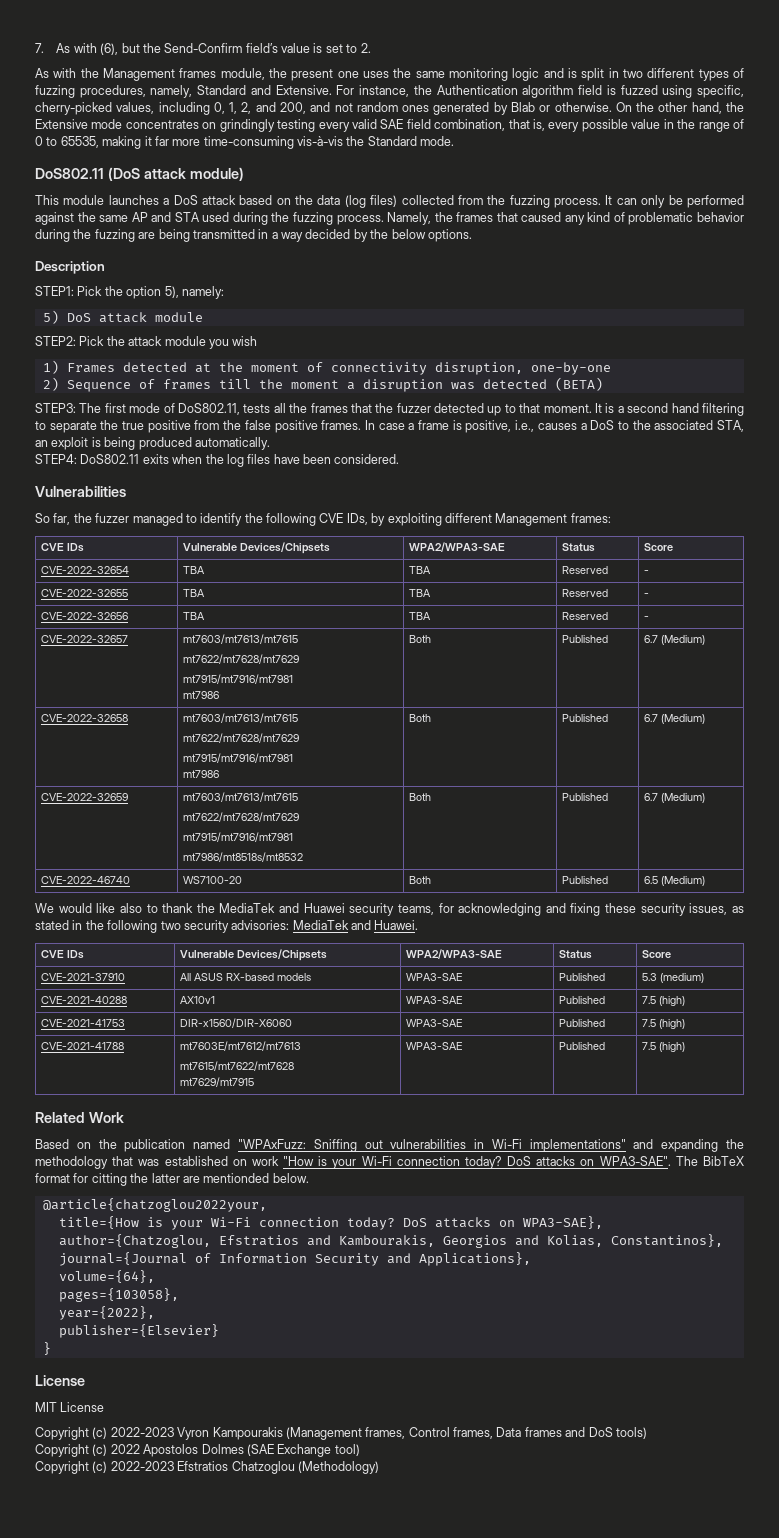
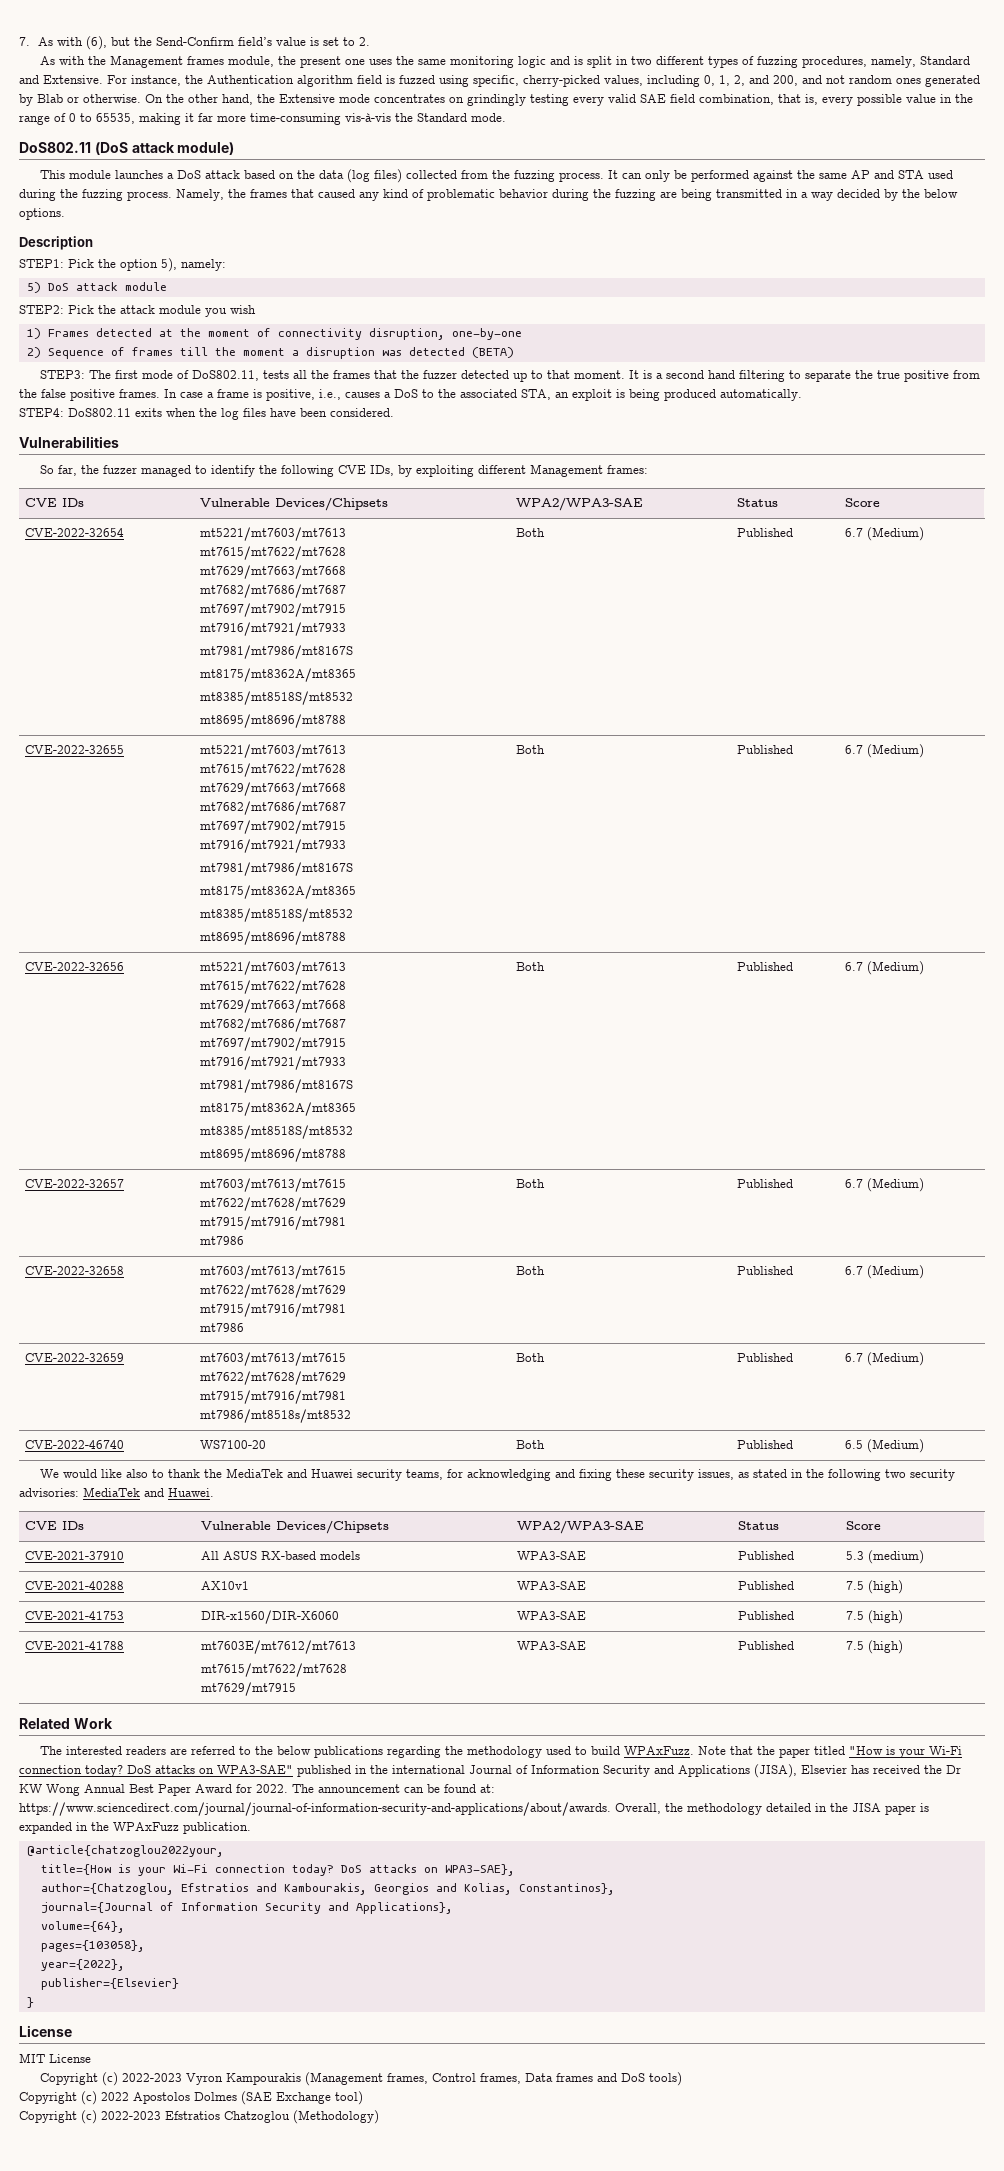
[182,566,205,574] [408,566,431,574] [561,566,608,574] [643,570,649,574] [40,589,128,597] [182,589,205,597] [408,589,431,597] [561,589,608,597] [643,593,649,597] [40,612,128,620] [182,612,205,620] [408,612,431,620] [561,612,608,620] [643,616,649,620] TBA | TBA | Reserved | - // CVE-2022-32655 | TBA | TBA | Reserved | - // CVE-2022-32656 | TBA | TBA | Reserved | - -> [199,527,346,541] [199,546,346,560] [199,565,346,579] [199,584,346,598] [199,603,346,617] [199,622,346,636] [199,645,353,659] [199,668,356,682] [199,691,353,705] [199,714,346,728] [515,528,545,537] [736,528,793,537] [844,527,924,541] [24,745,124,754] [199,744,346,758] [199,763,346,777] [199,782,346,796] [199,801,346,815] [199,820,346,834] [199,839,346,853] [199,862,353,876] [199,885,356,899] [199,908,353,922] [199,931,346,945] [515,745,545,754] [736,745,793,754] [844,744,924,758] [24,962,124,971] [199,961,346,975] [199,980,346,994] [199,999,346,1013] [199,1018,346,1032] [199,1037,346,1051] [199,1056,346,1070] [199,1079,353,1093] [199,1102,356,1116] [199,1125,353,1139] [199,1148,346,1162] [515,962,545,971] [736,962,793,971] [844,961,924,975] mt5221/mt7603/mt7613 // mt7615/mt7622/mt7628 // mt7629/mt7663/mt7668 // mt7682/mt7686/mt7687 // mt7697/mt7902/mt7915 // mt7916/mt7921/mt7933 // mt7981/mt7986/mt8167S // mt8175/mt8362A/mt8365 // mt8385/mt8518S/mt8532 // mt8695/mt8696/mt8788 | Both | Published | 6.7 (Medium) // CVE-2022-32655 | mt5221/mt7603/mt7613 // mt7615/mt7622/mt7628 // mt7629/mt7663/mt7668 // mt7682/mt7686/mt7687 // mt7697/mt7902/mt7915 // mt7916/mt7921/mt7933 // mt7981/mt7986/mt8167S // mt8175/mt8362A/mt8365 // mt8385/mt8518S/mt8532 // mt8695/mt8696/mt8788 | Both | Published | 6.7 (Medium) // CVE-2022-32656 | mt5221/mt7603/mt7613 // mt7615/mt7622/mt7628 // mt7629/mt7663/mt7668 // mt7682/mt7686/mt7687 // mt7697/mt7902/mt7915 // mt7916/mt7921/mt7933 // mt7981/mt7986/mt8167S // mt8175/mt8362A/mt8365 // mt8385/mt8518S/mt8532 // mt8695/mt8696/mt8788 | Both | Published | 6.7 (Medium)
[35,1139,745,1152] [35,1156,279,1169] Based on the publication named "WPAxFuzz: Sniffing out vulnerabilities in Wi-Fi implementations" and expanding the methodology that was established on work -> [39,1746,845,1758] The interested readers are referred to the below publications regarding the methodology used to build WPAxFuzz. Note that the paper titled
[599,1156,744,1166] [35,1173,309,1186] WPA3-SAE". The BibTeX format for citting the latter are mentionded below. -> [217,1764,961,1778] [19,1784,495,1796] [19,1802,929,1816] [19,1822,251,1834] WPA3-SAE" published in the international Journal of Information Security and Applications (JISA), Elsevier has received the Dr KW Wong Annual Best Paper Award for 2022. The announcement can be found at: https://www.sciencedirect.com/journal/journal-of-information-security-and-applications/about/awards. Overall, the methodology detailed in the JISA paper is expanded in the WPAxFuzz publication.

